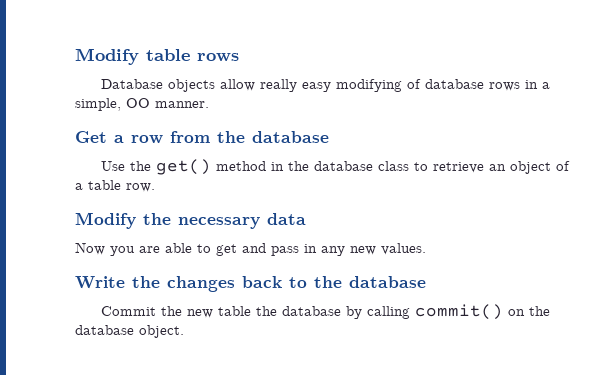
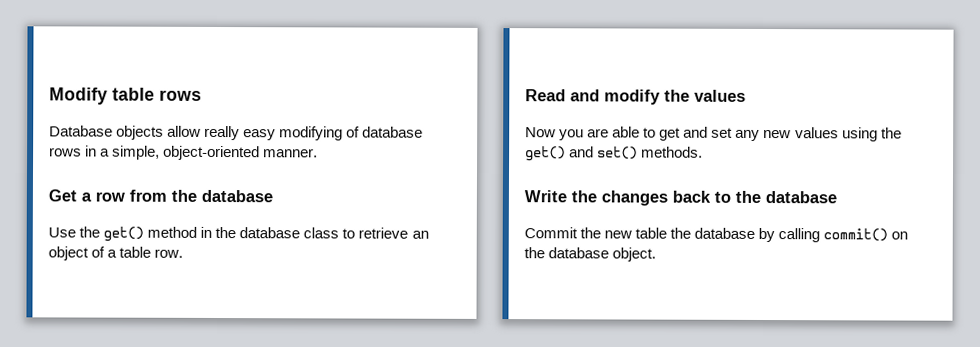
[126,98,150,108] OO -> [163,145,261,161] object-oriented
[75,212,306,229] Modify the necessary data -> [525,89,746,105] Read and modify the values
[271,243,426,256] pass in any new values. -> [711,127,902,142] [525,146,704,162] set any new values using the get() and set() methods.

